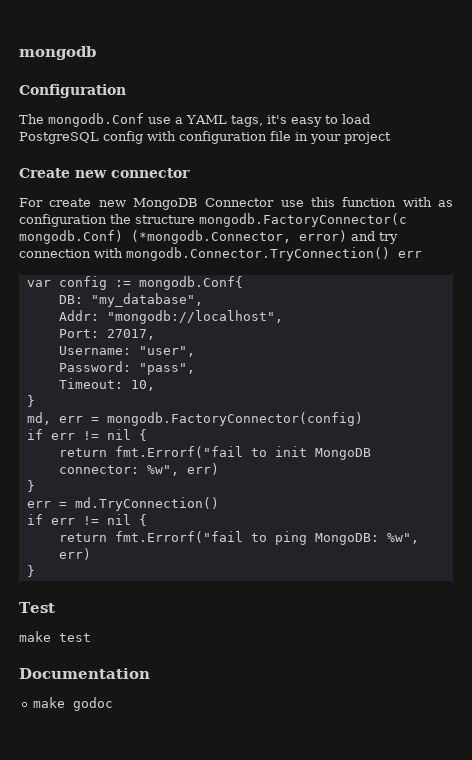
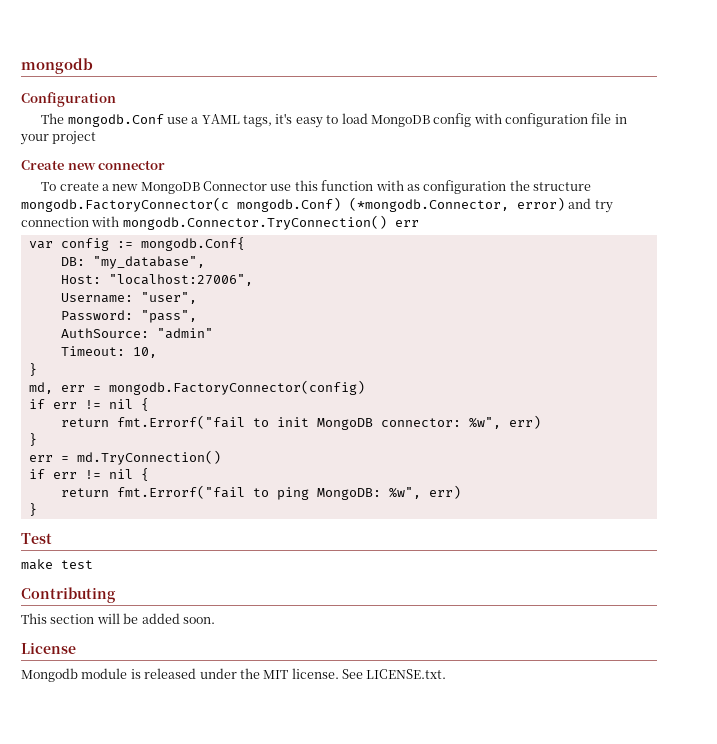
[19,132,99,144] PostgreSQL -> [370,115,430,127] MongoDB
[19,198,92,207] For create -> [41,182,109,191] To create a
[58,310,283,324] [58,329,155,340] Addr: "mongodb://localhost", // Port: 27017, -> [60,274,253,286] Host: "localhost:27006",
(195, 369) none -> [60,328,213,339] // AuthSource: "admin"
[19,668,150,679] [33,697,114,711] Documentation // make godoc -> [21,587,116,603] [21,613,215,624] [21,642,76,654] [21,668,447,682] Contributing // This section will be added soon. // License // Mongodb module is released under the MIT license. See LICENSE.txt.

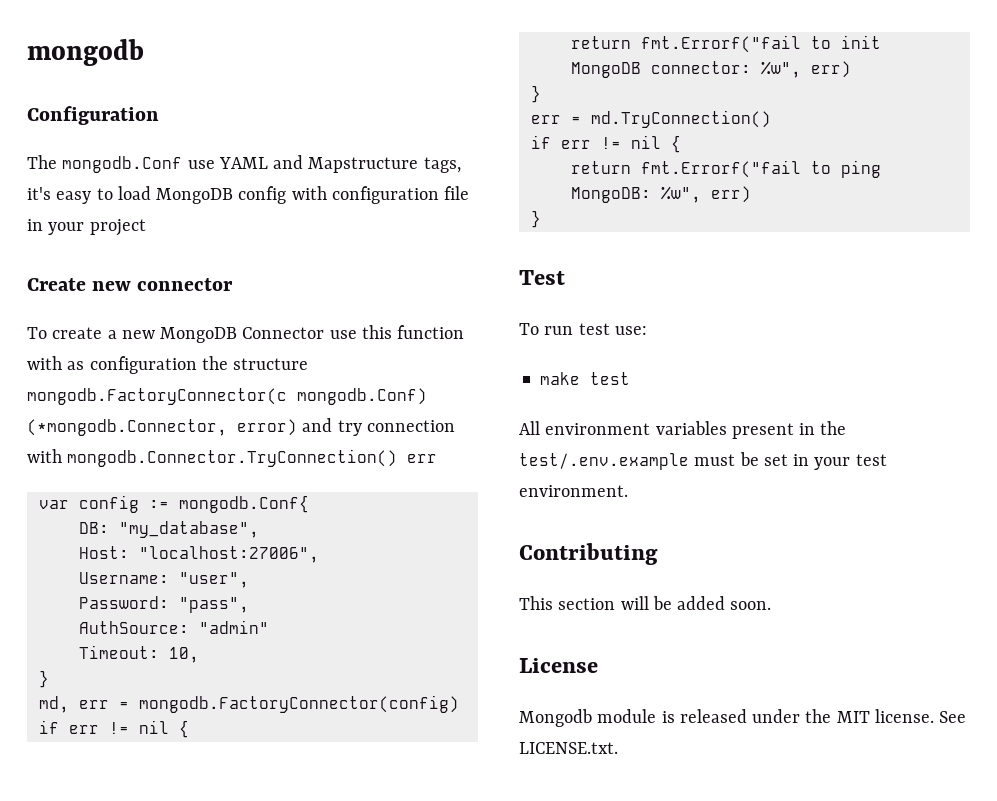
[191,114,240,124] a YAML -> [218,155,419,173] YAML and Mapstructure
[21,559,93,570] make test -> [519,323,647,335] [540,372,631,385] [519,421,847,439] [519,452,887,470] [519,485,628,497] To run test use: // make test // All environment variables present in the test/.env.example must be set in your test environment.

